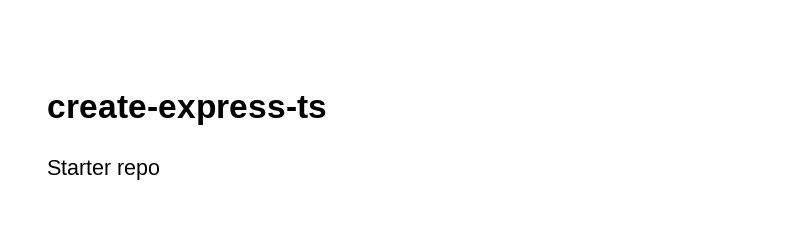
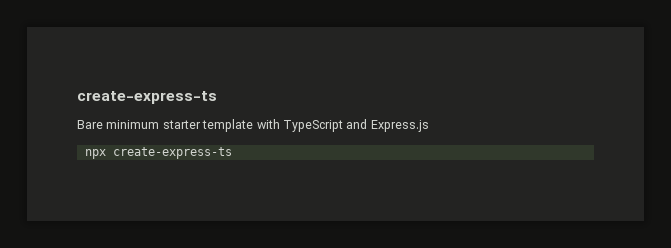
[47,160,160,180] Starter repo -> [77,119,429,132] [84,147,232,159] Bare minimum starter template with TypeScript and Express.js // npx create-express-ts

